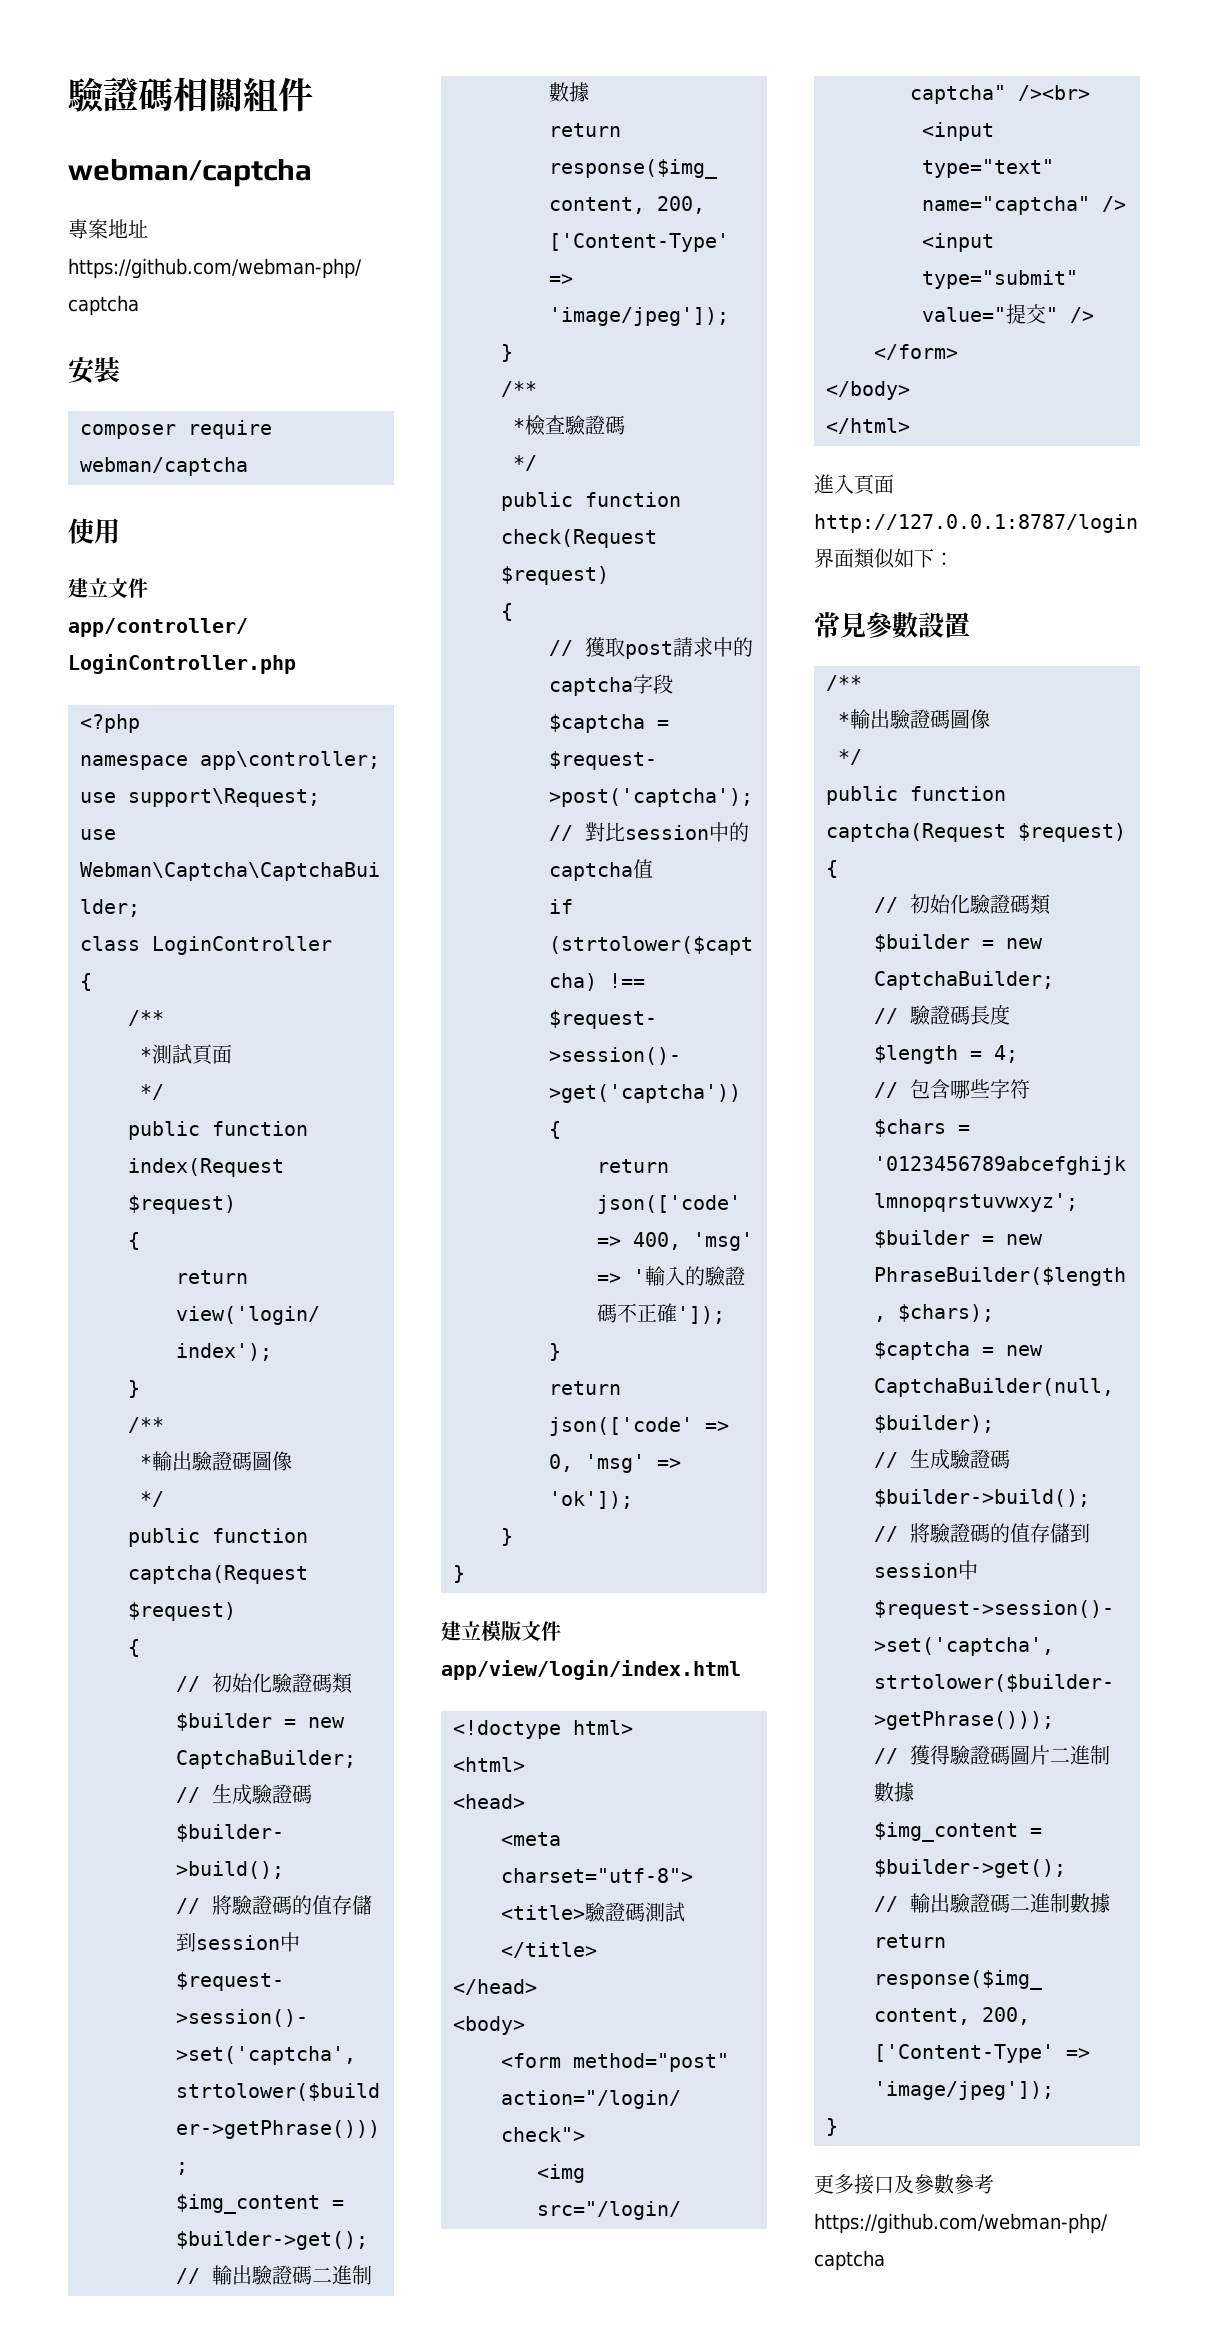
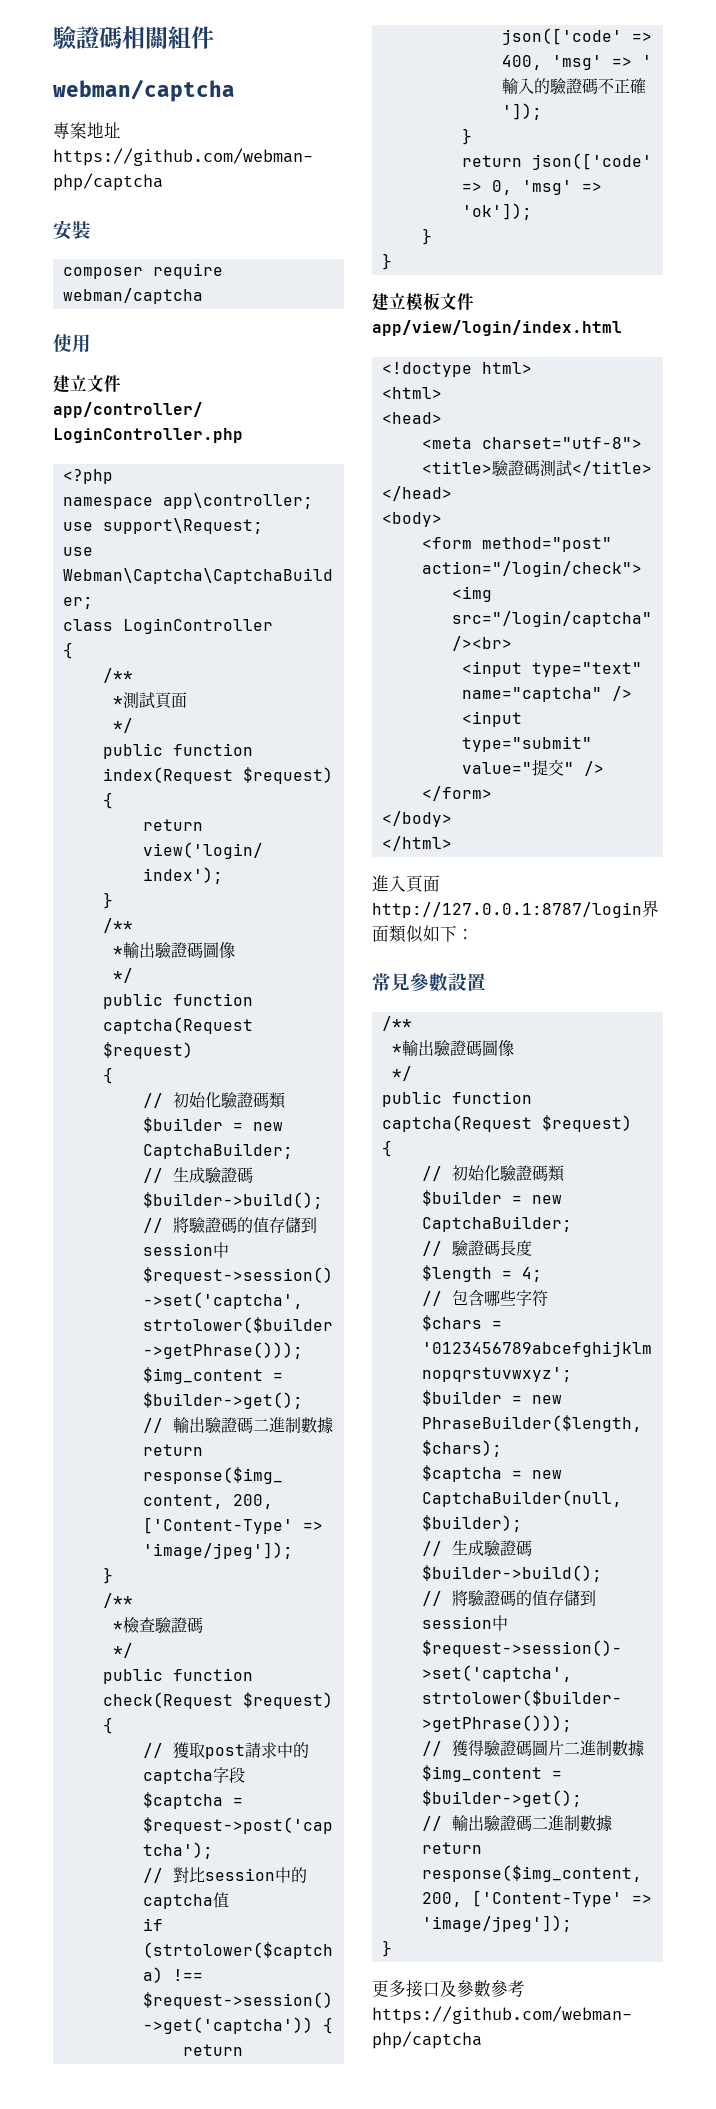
[501,1621,521,1641] 版 -> [423,293,440,310] 板

